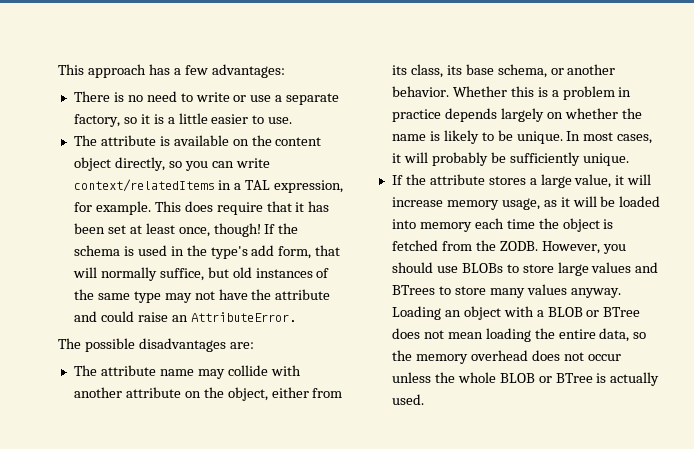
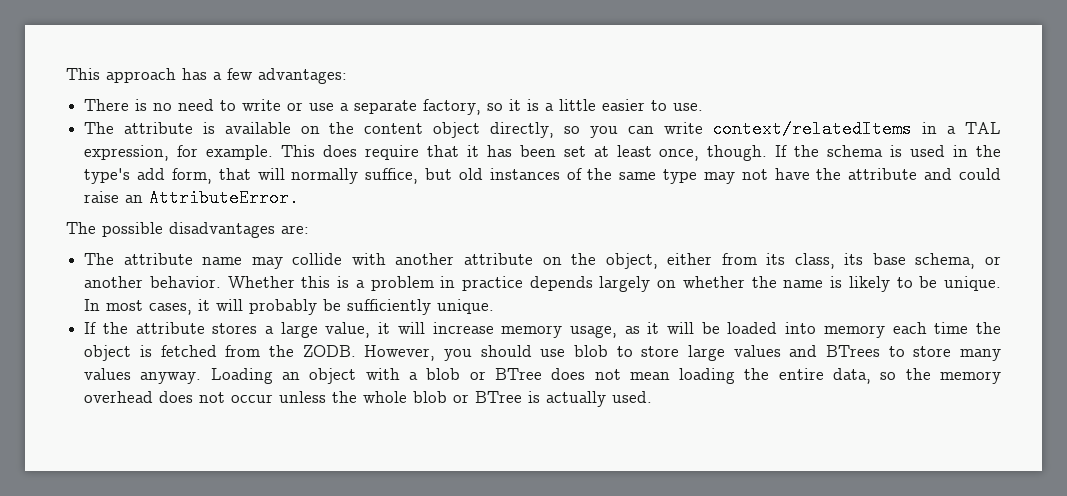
[213,223,261,237] though! -> [707,145,768,161] though.
[461,263,503,273] BLOBs -> [573,345,608,357] blob
[547,307,583,317] BLOB -> [426,368,461,380] blob
[499,373,535,383] BLOB -> [413,391,448,403] blob

